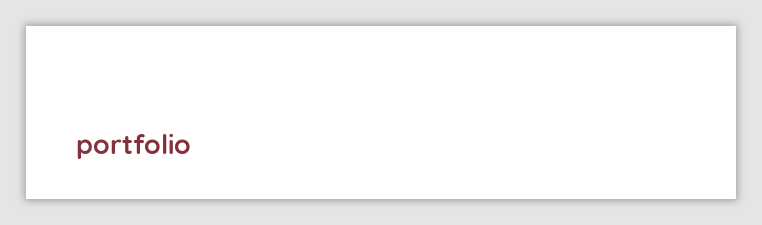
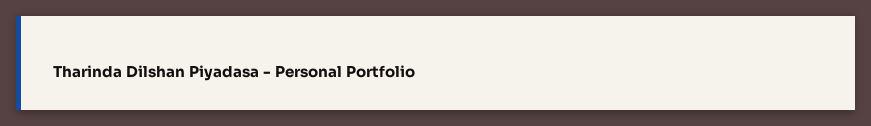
[76,133,191,159] portfolio -> [53,65,416,81] Tharinda Dilshan Piyadasa - Personal Portfolio

